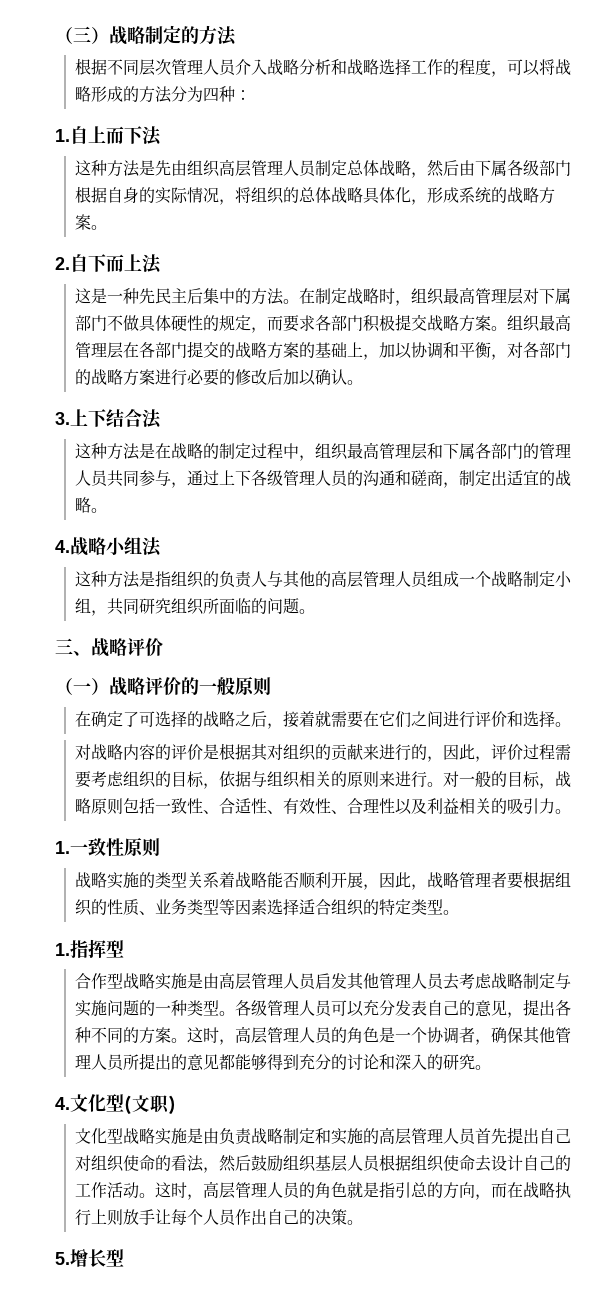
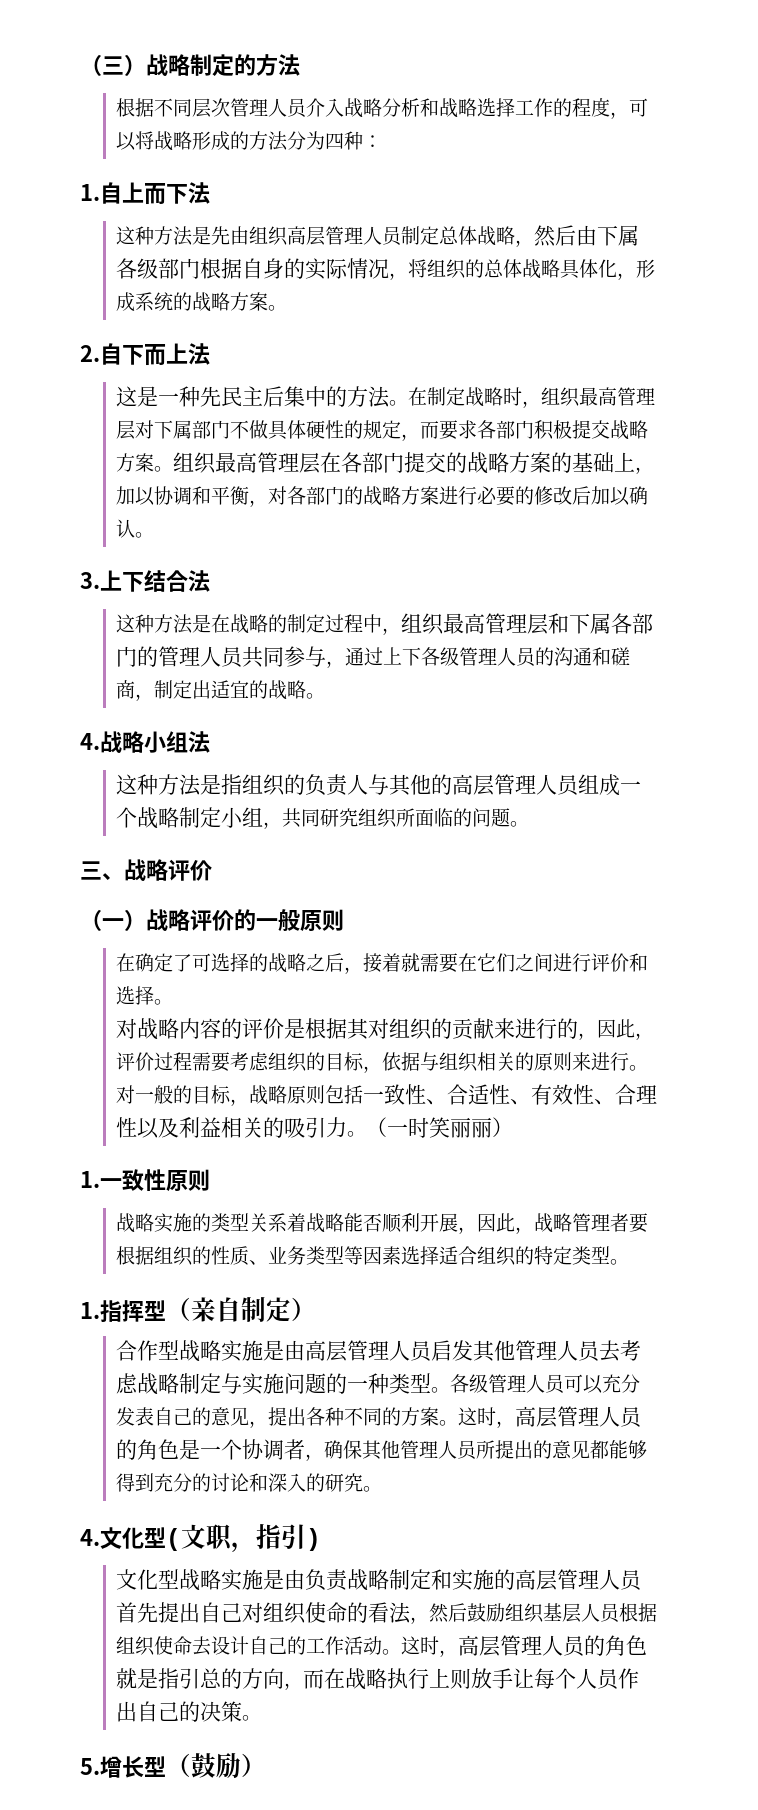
(571, 811) none -> [365,1117,513,1138] （一时笑丽丽）
(124, 949) none -> [166,1297,316,1322] （亲自制定）
(169, 1104) none -> [231,1524,306,1552] ，指引
(124, 1258) none -> [166,1753,266,1778] （鼓励）

